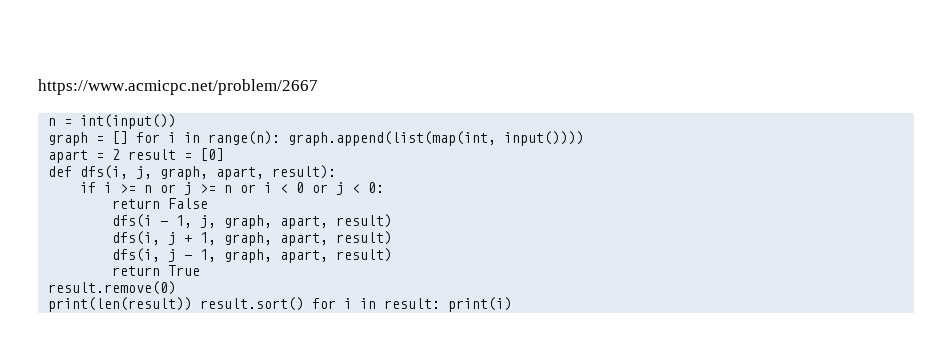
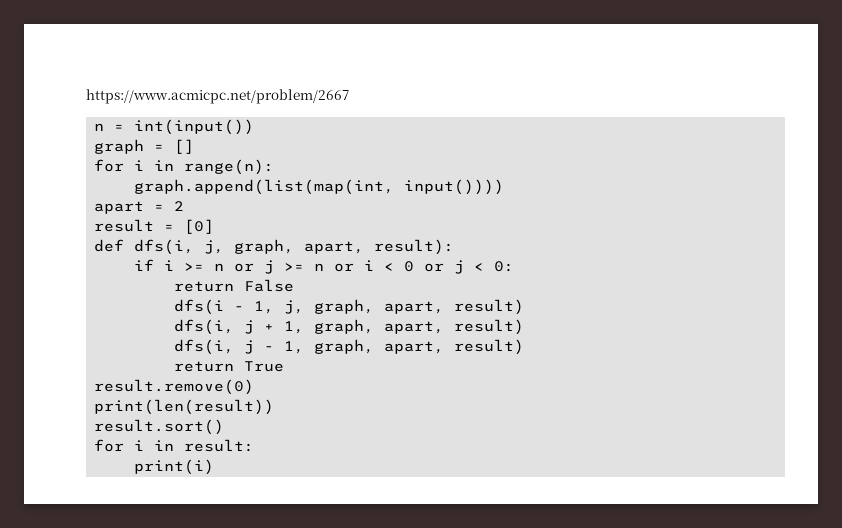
(129, 137) none -> (195, 146) //
(281, 138) none -> (275, 167) //
(121, 154) none -> (185, 206) //
(193, 304) none -> (275, 407) //
(305, 304) none -> (225, 427) //
(441, 303) none -> (255, 445) //

